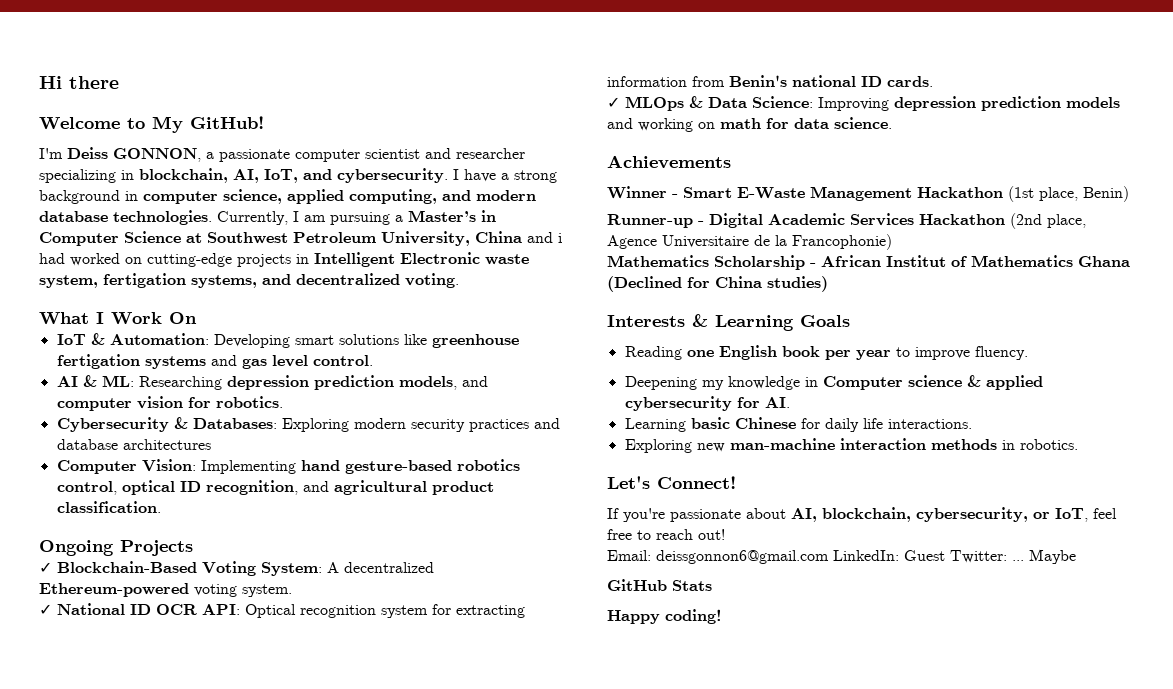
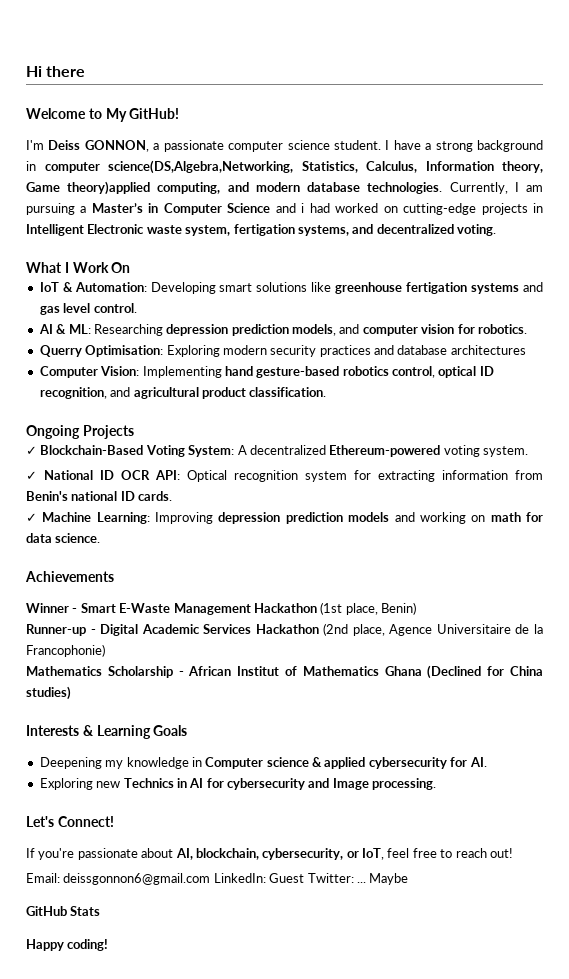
[365,148,525,159] [39,168,448,183] scientist and researcher specializing in blockchain, AI, IoT, and cybersecurity. -> [287,140,381,150] science student.
[223,189,344,204] science, applied -> [108,160,543,174] [26,181,151,195] science(DS,Algebra,Networking, Statistics, Calculus, Information theory, Game theory)applied
[186,231,522,246] at Southwest Petroleum University, China -> (271, 208) none
[56,417,277,432] Cybersecurity & Databases: -> [39,345,164,357] Querry Optimisation:
[625,96,813,111] MLOps & Data Science: -> [42,512,150,524] Machine Learning:
[624,345,1028,360] // Reading one English book per year to improve fluency. -> (188, 730) none
[624,417,972,432] [624,438,1078,453] Learning basic Chinese for daily life interactions. // Exploring new man-machine interaction methods in robotics. -> [39,778,437,790] Exploring new Technics in AI for cybersecurity and Image processing.

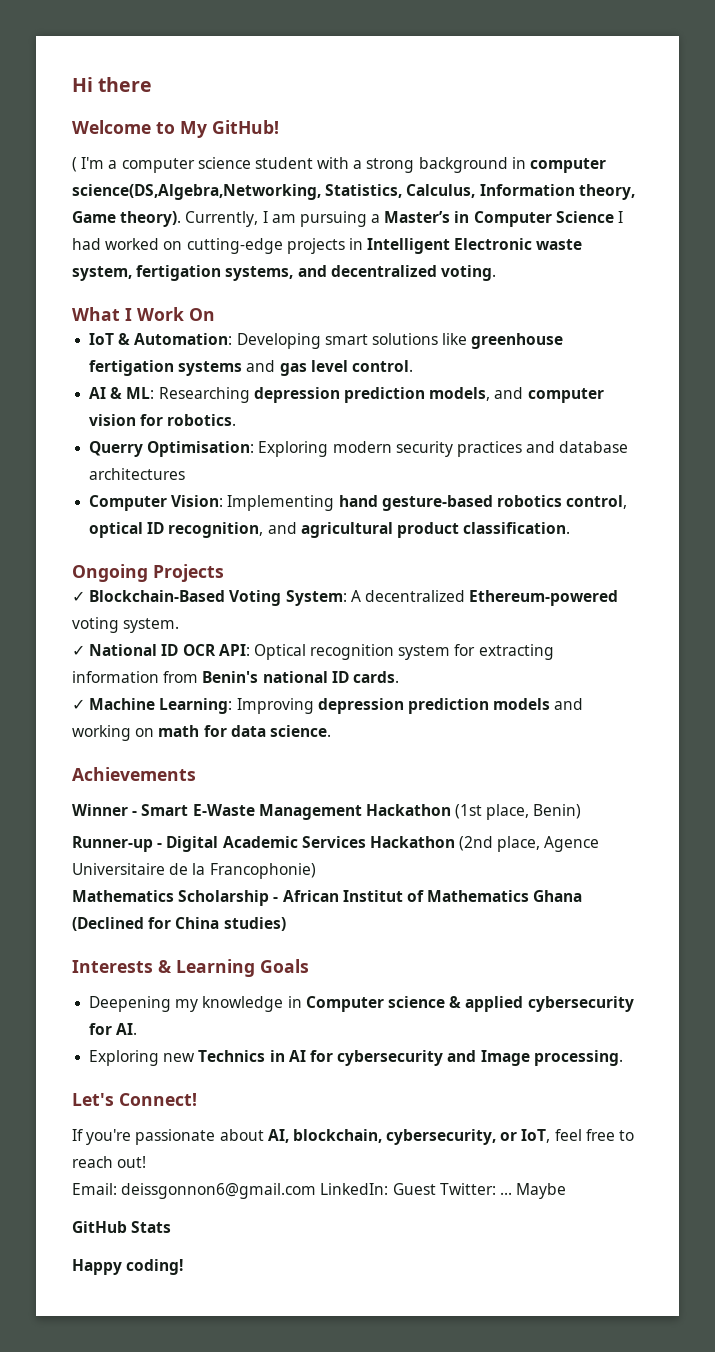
[26,140,421,152] I'm Deiss GONNON, a passionate computer science student. I have -> [72,157,350,173] ( I'm a computer science student with
[67,181,443,195] theory)applied computing, and modern database technologies. -> [120,211,182,227] theory).
[275,203,305,213] and i -> [618,211,624,223] I

